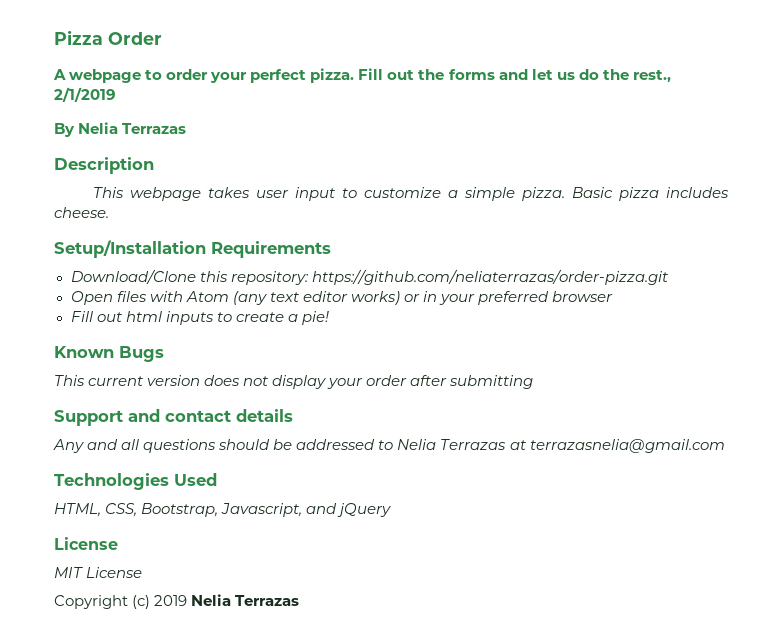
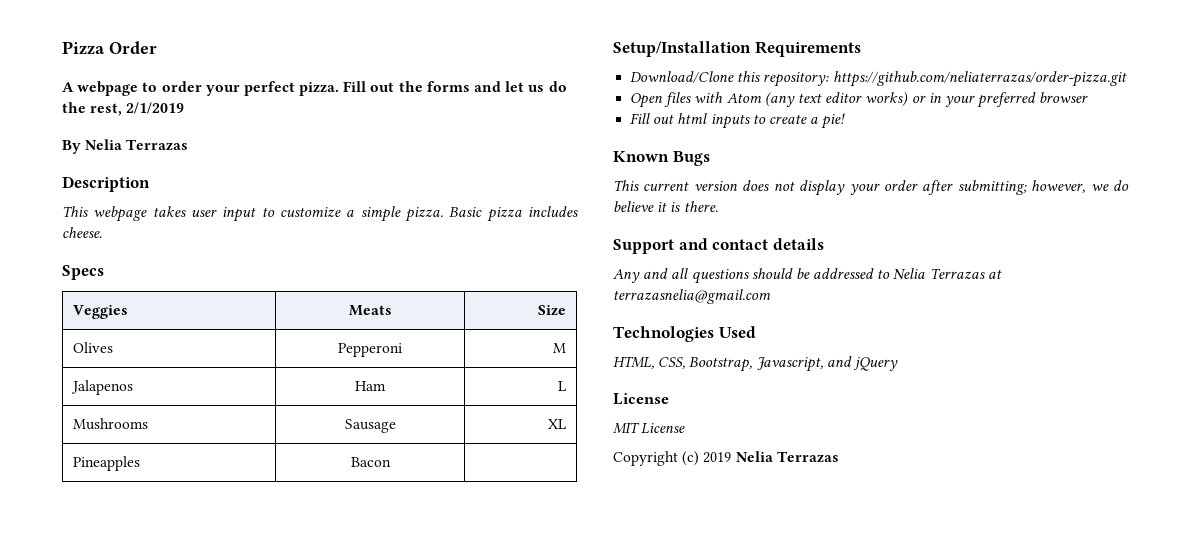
[632,70,671,83] rest., -> [90,103,123,116] rest,
(109, 212) none -> [62,265,104,280] [73,305,129,319] [348,305,392,316] [537,305,566,316] [73,342,114,353] [338,343,402,357] [552,343,566,353] [71,380,134,395] [355,381,386,391] [557,381,566,391] [73,418,149,430] [344,419,396,433] [547,419,566,429] [73,456,141,471] [350,457,391,467] // Specs // Veggies | Meats | Size // Olives | Pepperoni | M // Jalapenos | Ham | L // Mushrooms | Sausage | XL // Pineapples | Bacon |
[449,375,534,389] submitting -> [957,180,1129,195] [613,201,718,212] submitting; however, we do believe it is there.

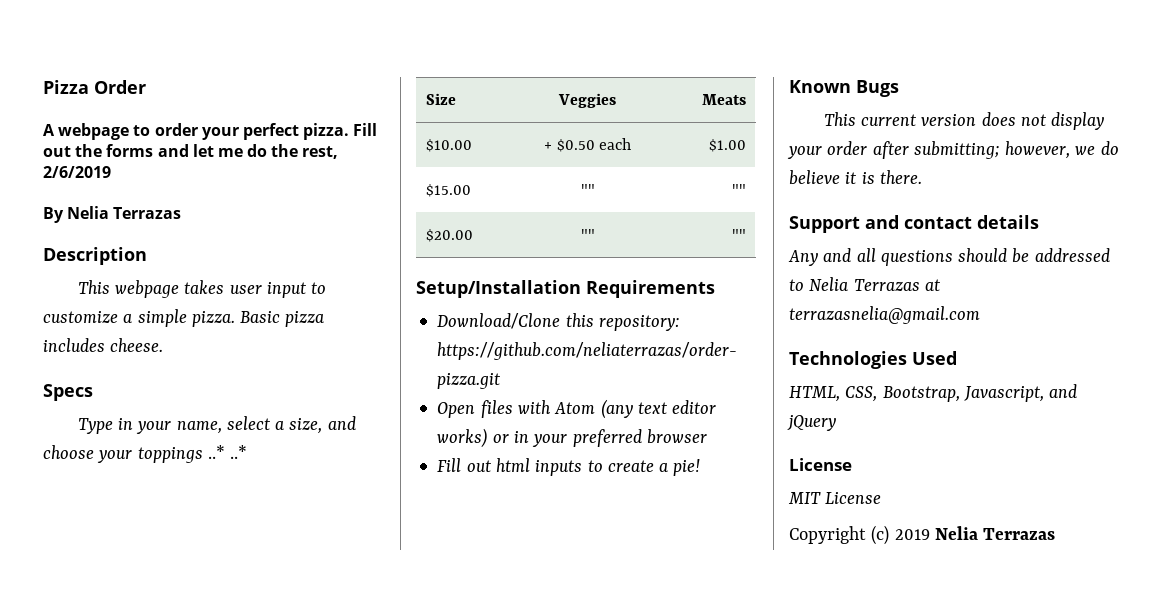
[528,85,545,92] us -> [217,148,243,157] me
[126,102,185,114] 2/1/2019 -> [43,166,111,178] 2/6/2019
[73,305,129,319] [348,305,392,316] [537,305,566,316] [73,342,114,353] [338,343,402,357] [552,343,566,353] [71,380,134,395] [355,381,386,391] [557,381,566,391] [73,418,149,430] [344,419,396,433] [547,419,566,429] [73,456,141,471] [350,457,391,467] // Veggies | Meats | Size // Olives | Pepperoni | M // Jalapenos | Ham | L // Mushrooms | Sausage | XL // Pineapples | Bacon | -> [77,416,356,434] [43,445,248,463] [425,93,456,105] [558,93,616,108] [702,94,747,105] [425,139,472,152] [543,138,632,152] [709,139,747,152] [425,184,471,197] [580,184,595,195] [732,184,747,195] [425,229,473,242] [580,229,595,240] [732,229,747,240] // Type in your name, select a size, and choose your toppings ..* ..* // Size | Veggies | Meats // $10.00 | + $0.50 each | $1.00 // $15.00 | "" | "" // $20.00 | "" | ""

